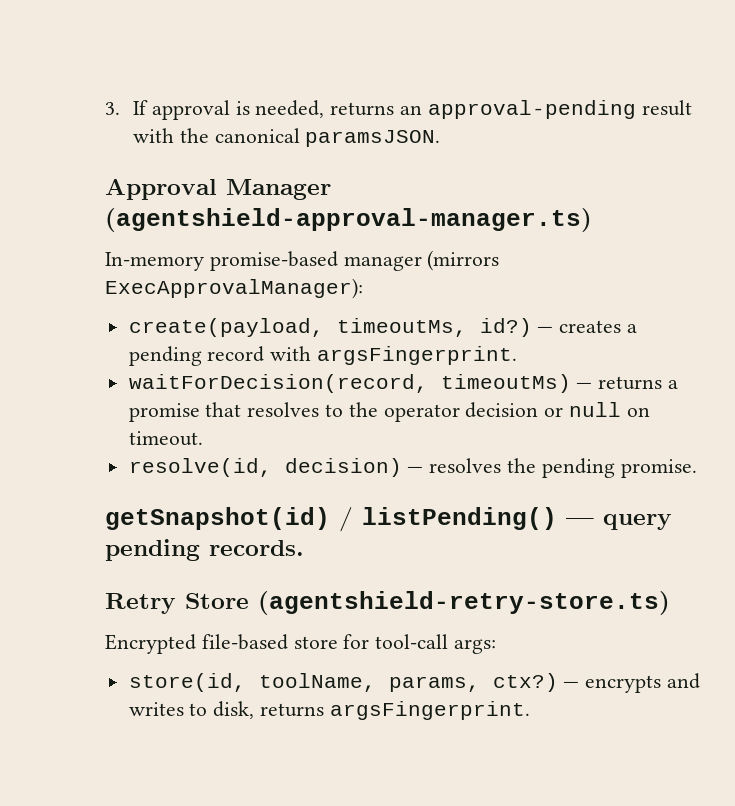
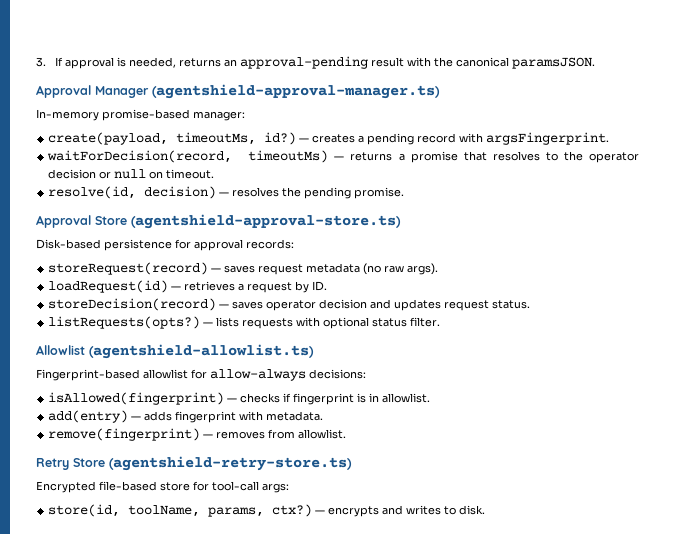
[343,250,500,271] [105,278,363,299] manager (mirrors ExecApprovalManager): -> [193,111,245,121] manager:
[105,507,672,532] [105,539,304,561] getSnapshot(id) / listPending() — query pending records. -> [36,214,401,229] [36,239,294,251] [48,262,439,275] [48,280,328,293] [48,298,531,311] [48,316,441,329] [36,344,314,359] [36,369,366,381] [48,392,431,405] [48,410,324,423] [48,428,347,441] Approval Store (agentshield-approval-store.ts) // Disk-based persistence for approval records: // storeRequest(record) — saves request metadata (no raw args). // loadRequest(id) — retrieves a request by ID. // storeDecision(record) — saves operator decision and updates request status. // listRequests(opts?) — lists requests with optional status filter. // Allowlist (agentshield-allowlist.ts) // Fingerprint-based allowlist for allow-always decisions: // isAllowed(fingerprint) — checks if fingerprint is in allowlist. // add(entry) — adds fingerprint with metadata. // remove(fingerprint) — removes from allowlist.
[213,701,530,720] disk, returns argsFingerprint. -> [459,505,486,515] disk.

